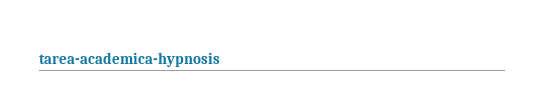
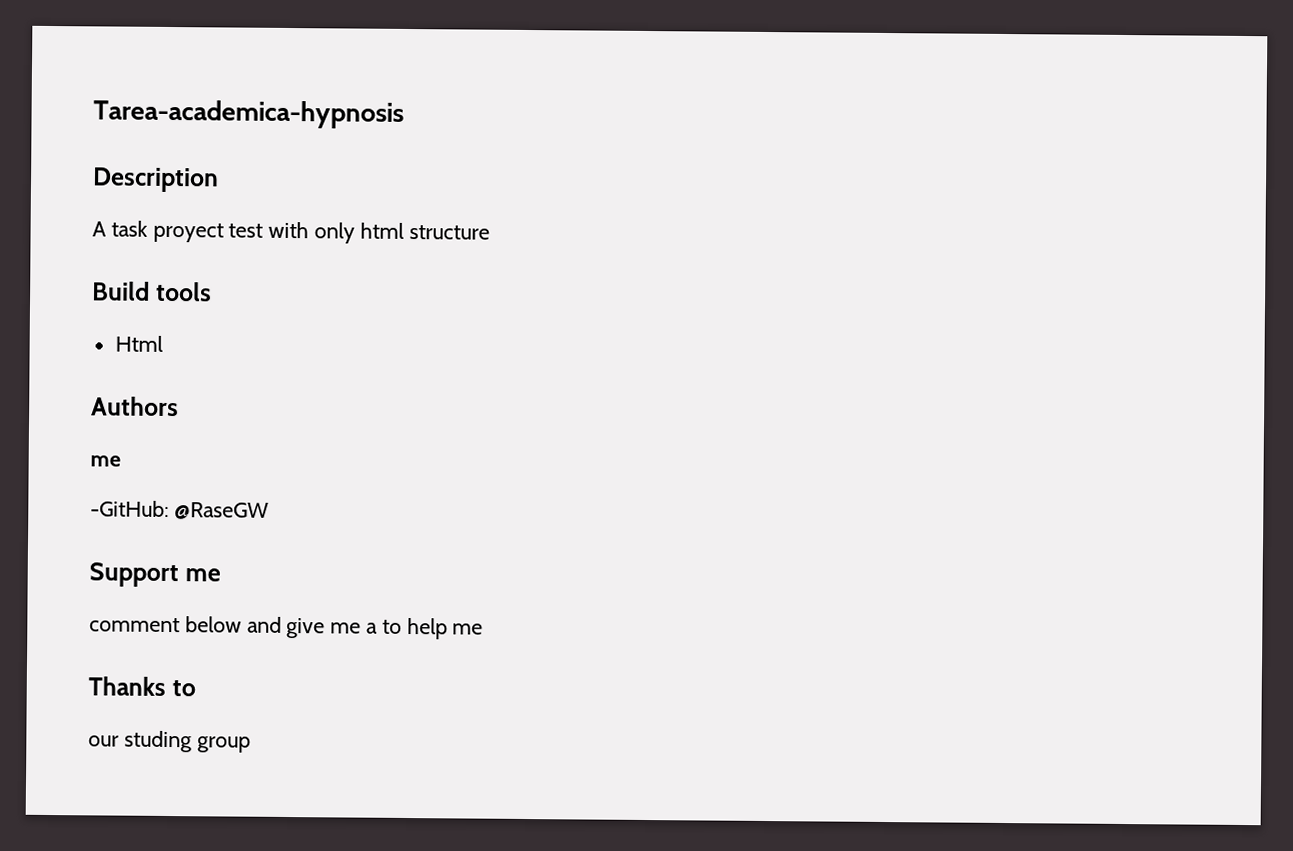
[39,52,220,67] tarea-academica-hypnosis -> [93,99,404,129] [92,167,219,193] [92,220,490,244] [92,281,212,302] [114,335,163,352] [91,396,179,417] [90,455,121,467] [90,500,269,520] [89,562,221,588] [89,616,484,640] [88,676,196,697] [88,730,251,753] Tarea-academica-hypnosis // Description // A task proyect test with only html structure // Build tools // Html // Authors // me // -GitHub: @RaseGW // Support me // comment below and give me a to help me // Thanks to // our studing group

